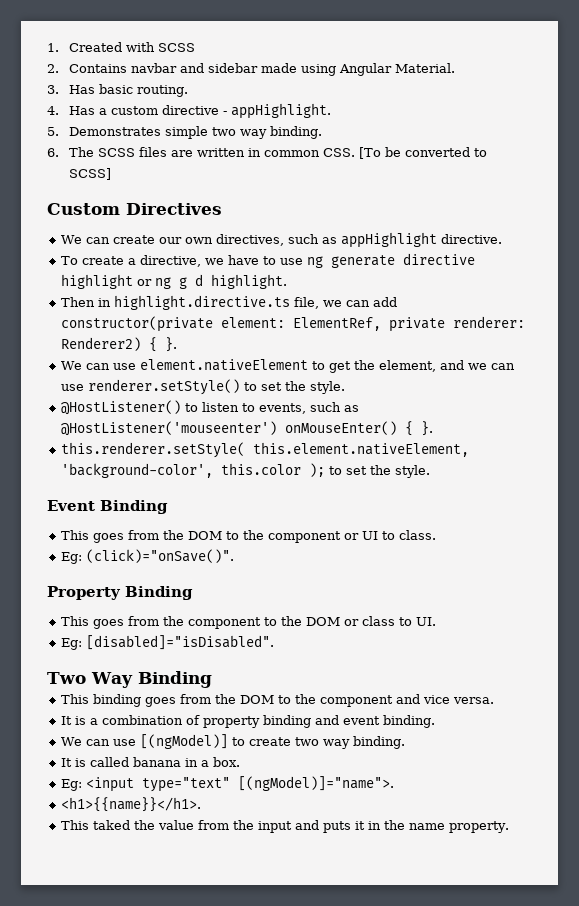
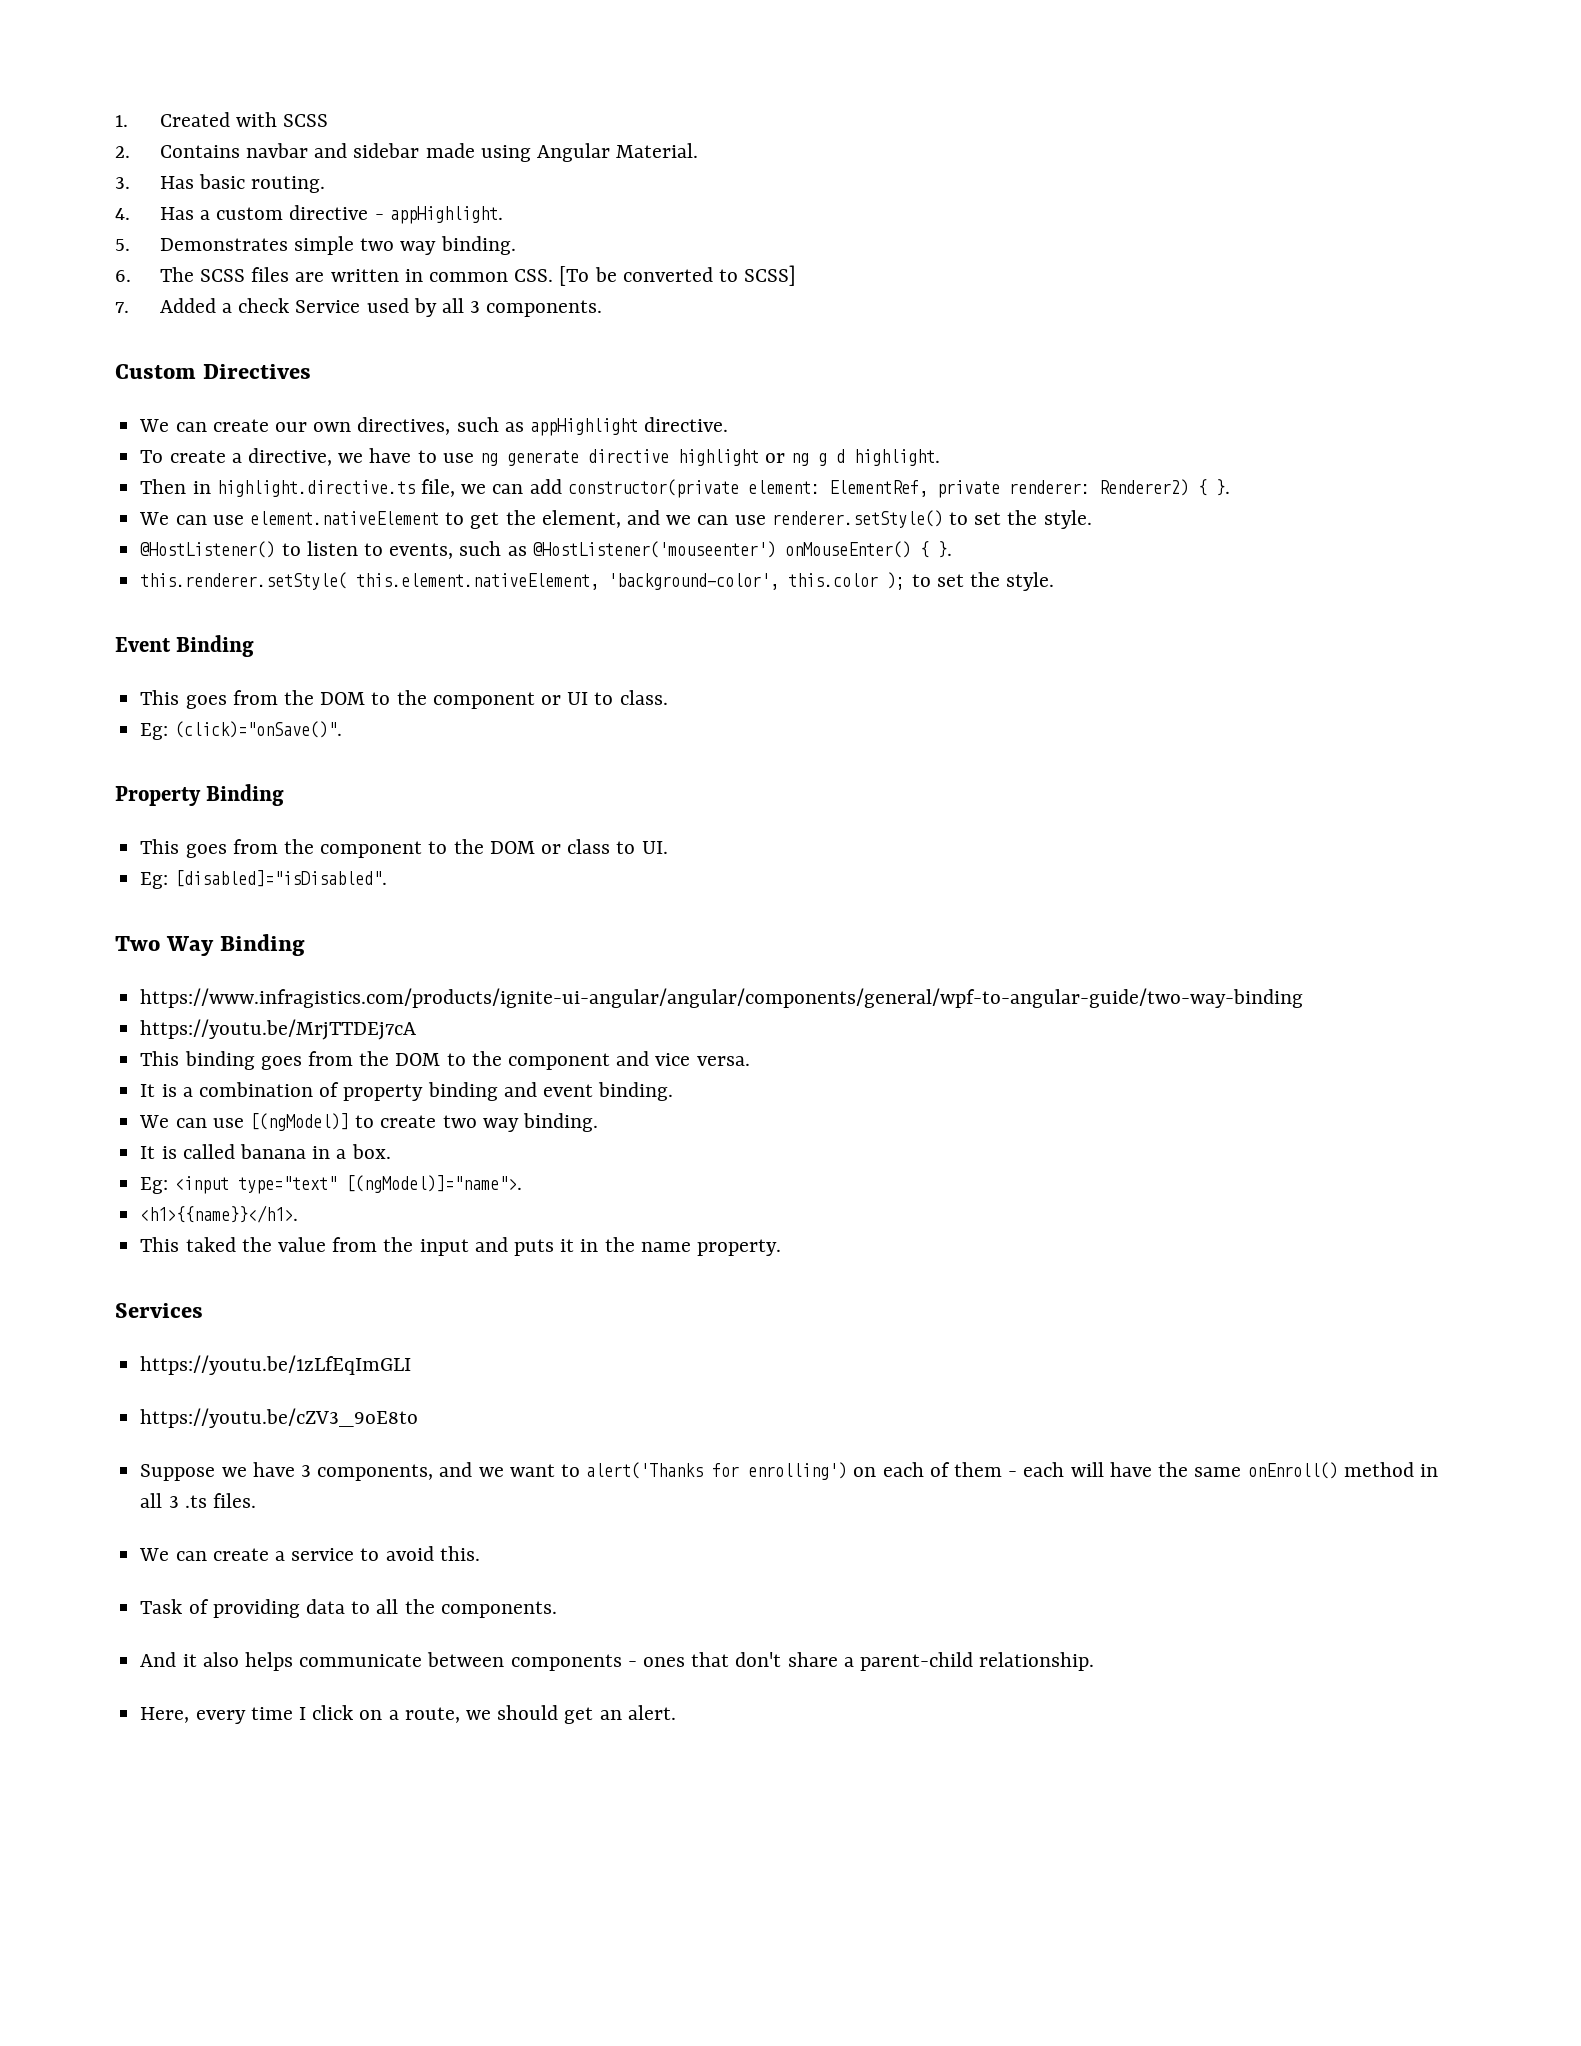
(111, 174) none -> [115,298,603,317] // 7. Added a check Service used by all 3 components.
(212, 679) none -> [140,988,1304,1008] [140,1019,417,1040] // https://www.infragistics.com/products/ignite-ui-angular/angular/components/general/wpf-to-angular-guide/two-way-binding // https://youtu.be/MrjTTDEj7cA
(510, 827) none -> [115,1303,203,1318] [140,1355,412,1375] [140,1408,419,1428] [140,1462,1438,1481] [140,1493,256,1508] [139,1546,480,1561] [140,1599,557,1618] [140,1652,1095,1671] [140,1705,676,1724] // Services // https://youtu.be/1zLfEqImGLI // https://youtu.be/cZV3_9oE8to // Suppose we have 3 components, and we want to alert('Thanks for enrolling') on each of them - each will have the same onEnroll() method in all 3 .ts files. // We can create a service to avoid this. // Task of providing data to all the components. // And it also helps communicate between components - ones that don't share a parent-child relationship. // Here, every time I click on a route, we should get an alert.

